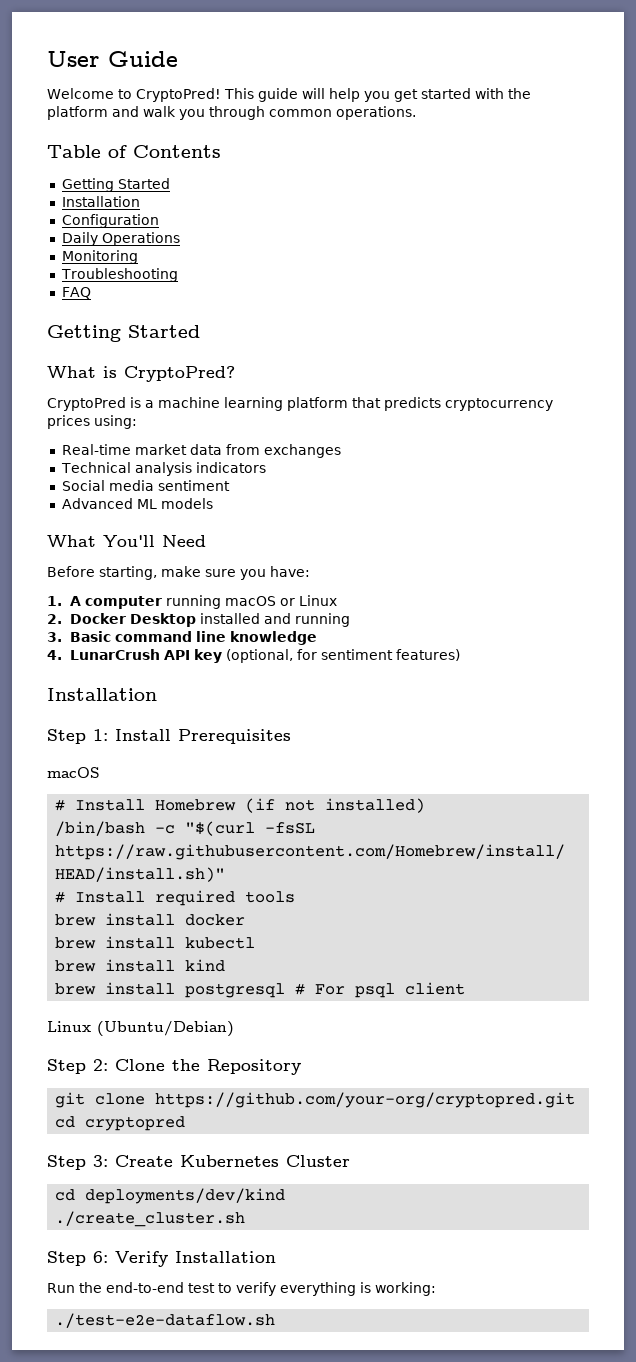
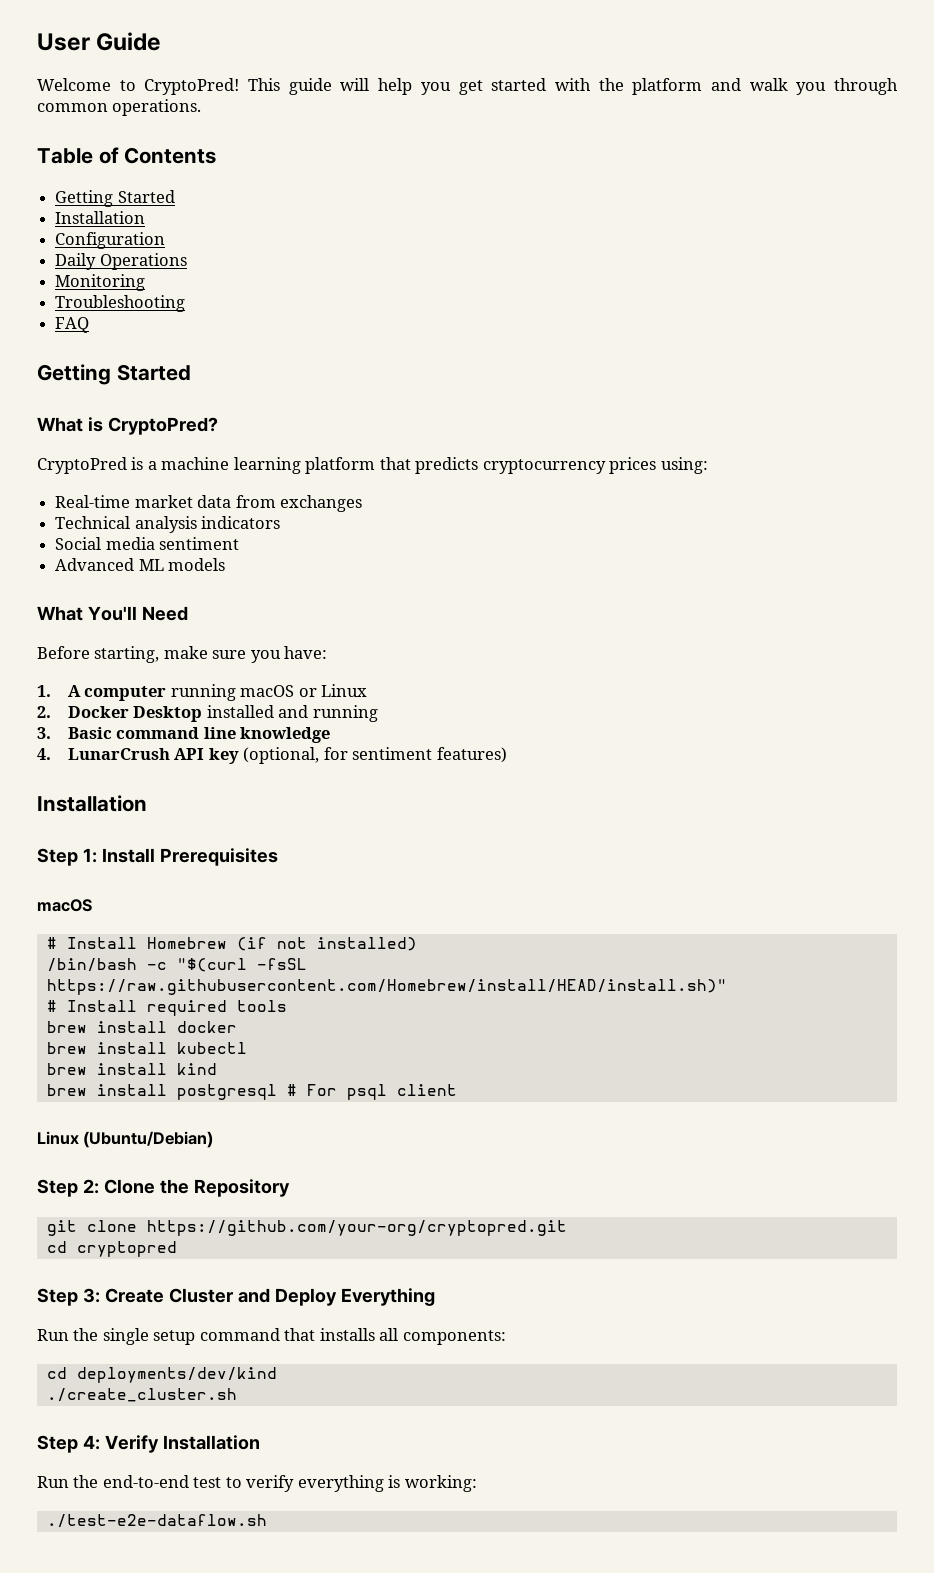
[180,1155,279,1167] Kubernetes -> (164, 1295) none
(350, 1161) none -> [237,1288,435,1306] [37,1328,506,1345] and Deploy Everything // Run the single setup command that installs all components:
[93,1251,108,1263] 6: -> [82,1435,100,1450] 4:

